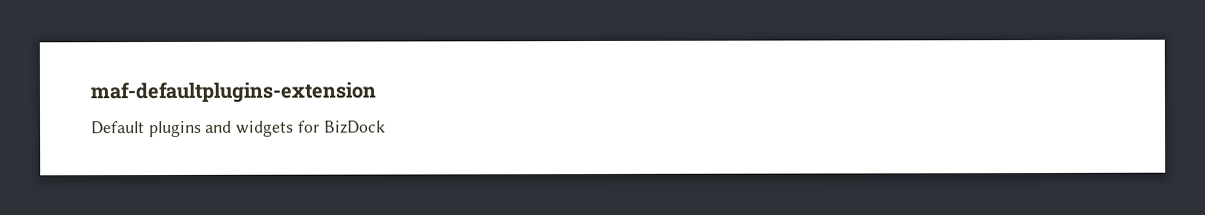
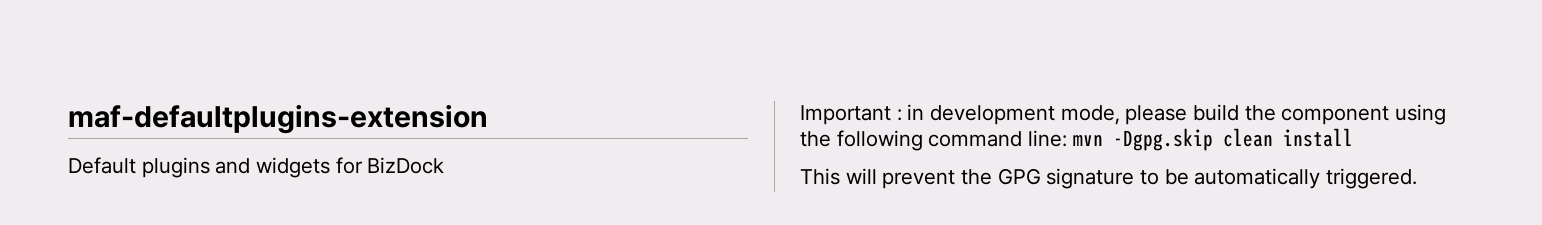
(386, 127) none -> [800,104,1447,125] [800,128,1353,151] [800,168,1418,189] // Important : in development mode, please build the component using the following command line: mvn -Dgpg.skip clean install // This will prevent the GPG signature to be automatically triggered.

